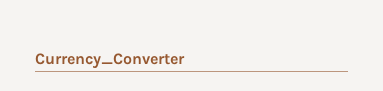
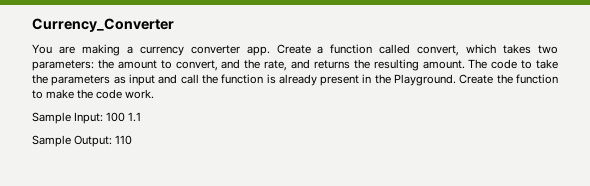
(185, 61) none -> [32,44,559,56] [32,59,558,71] [32,74,558,86] [32,89,155,99] [32,112,142,124] [32,135,133,147] // You are making a currency converter app. Create a function called convert, which takes two parameters: the amount to convert, and the rate, and returns the resulting amount. The code to take the parameters as input and call the function is already present in the Playground. Create the function to make the code work. // Sample Input: 100 1.1 // Sample Output: 110

